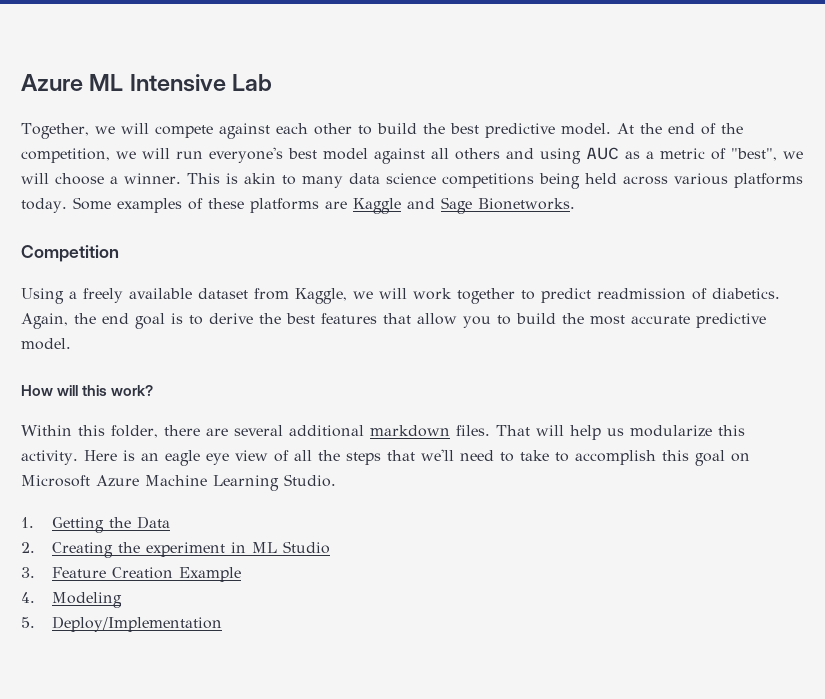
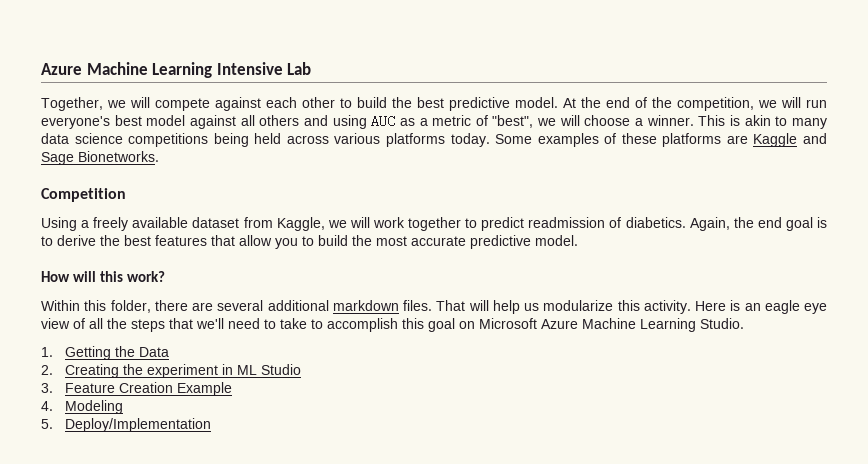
[21,74,124,91] Azure ML -> [41,62,213,78] Azure Machine Learning

